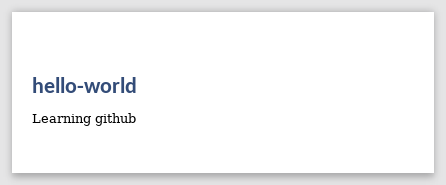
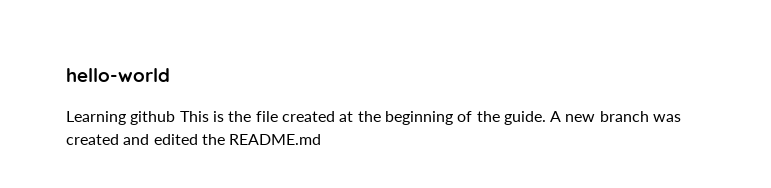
(136, 119) none -> [179,111,682,125] [66,134,322,145] This is the file created at the beginning of the guide. A new branch was created and edited the README.md

